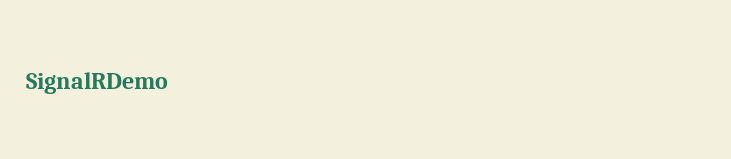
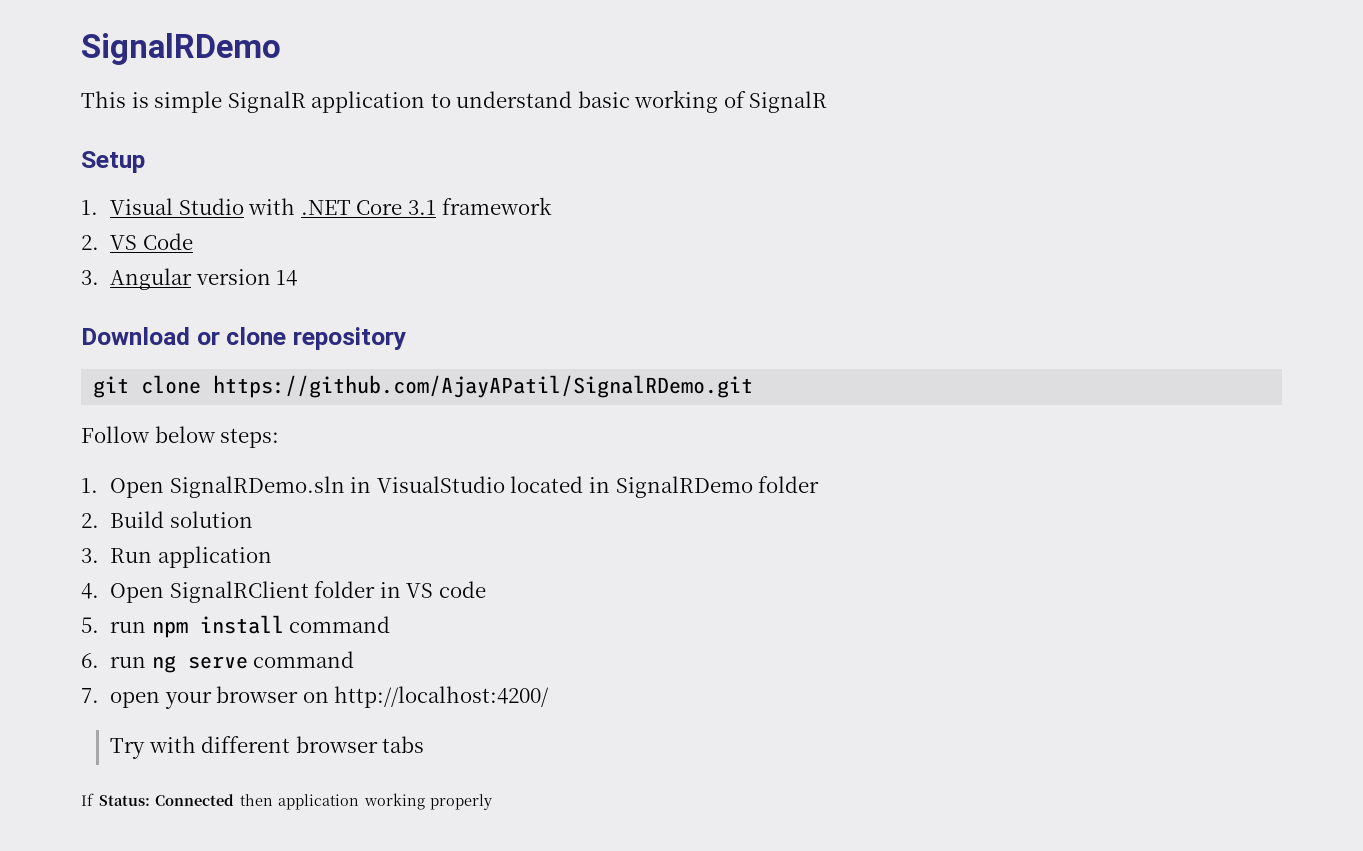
[26,72,168,94] SignalRDemo -> [81,33,281,65] [81,90,828,113] [81,151,145,173] [81,197,552,215] [81,233,193,250] [81,268,298,290] [81,327,406,350] [93,375,754,398] [81,426,280,448] [81,476,820,498] [81,511,253,528] [81,546,272,568] [81,581,487,603] [81,615,391,638] [81,651,355,673] [81,686,550,709] [110,736,425,759] [81,793,493,810] SignalRDemo // This is simple SignalR application to understand basic working of SignalR // Setup // 1. Visual Studio with .NET Core 3.1 framework // 2. VS Code // 3. Angular version 14 // Download or clone repository // git clone https://github.com/AjayAPatil/SignalRDemo.git // Follow below steps: // 1. Open SignalRDemo.sln in VisualStudio located in SignalRDemo folder // 2. Build solution // 3. Run application // 4. Open SignalRClient folder in VS code // 5. run npm install command // 6. run ng serve command // 7. open your browser on http://localhost:4200/ // Try with different browser tabs // If Status: Connected then application working properly

